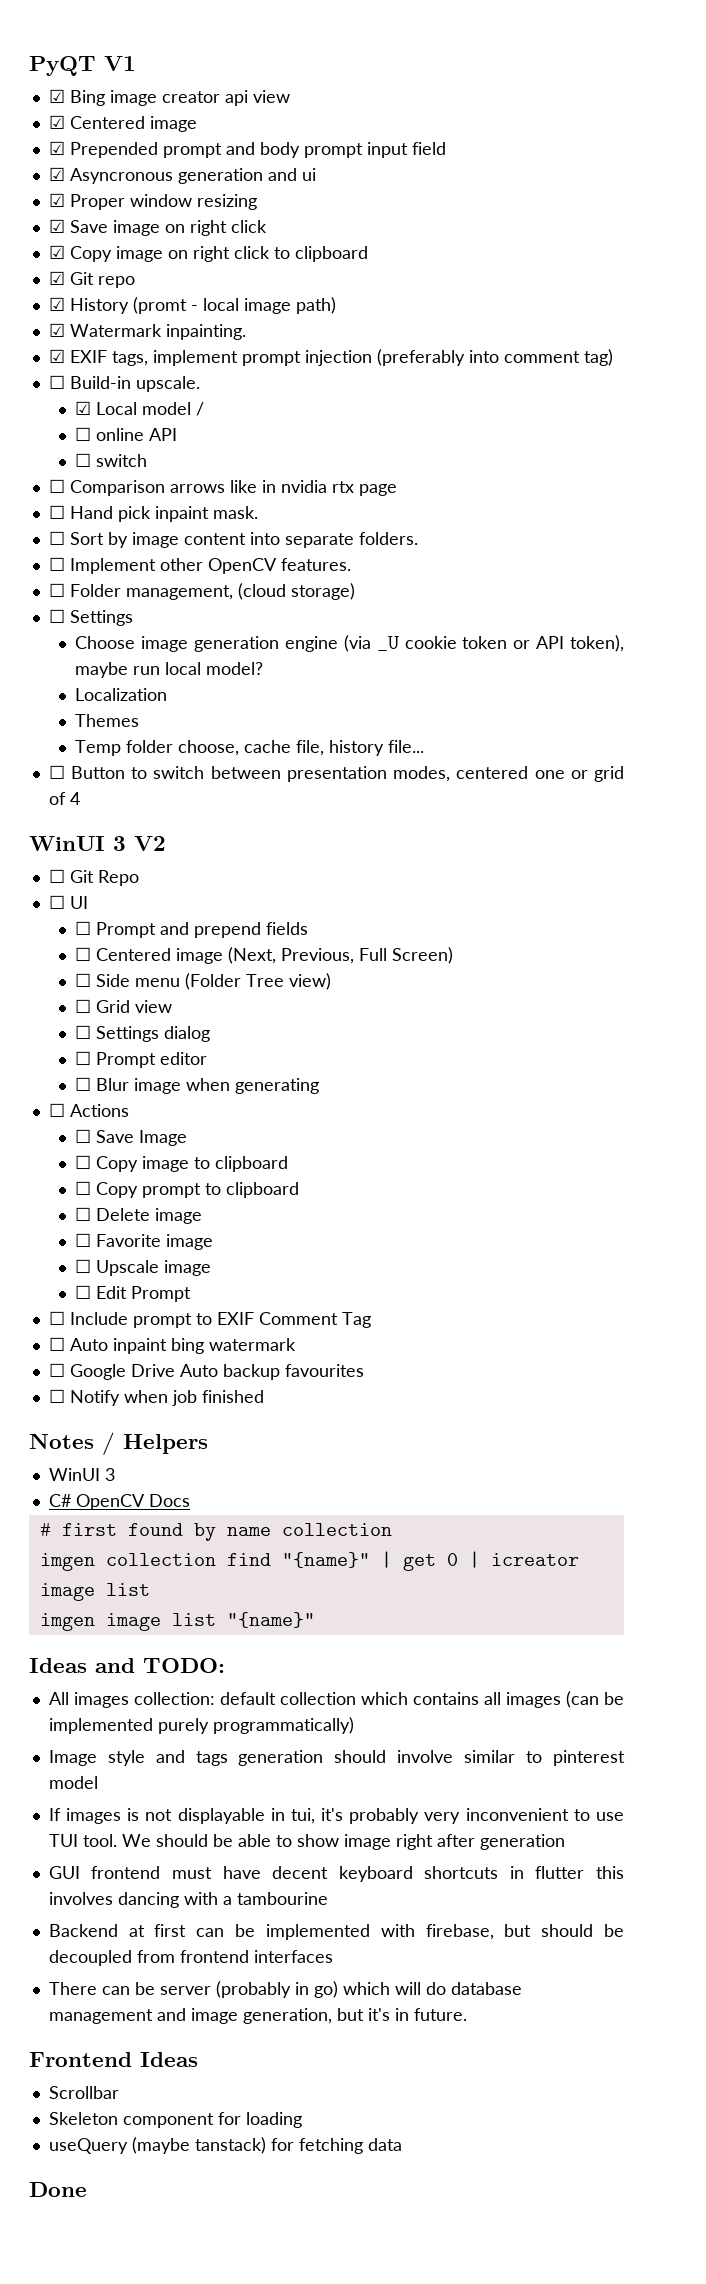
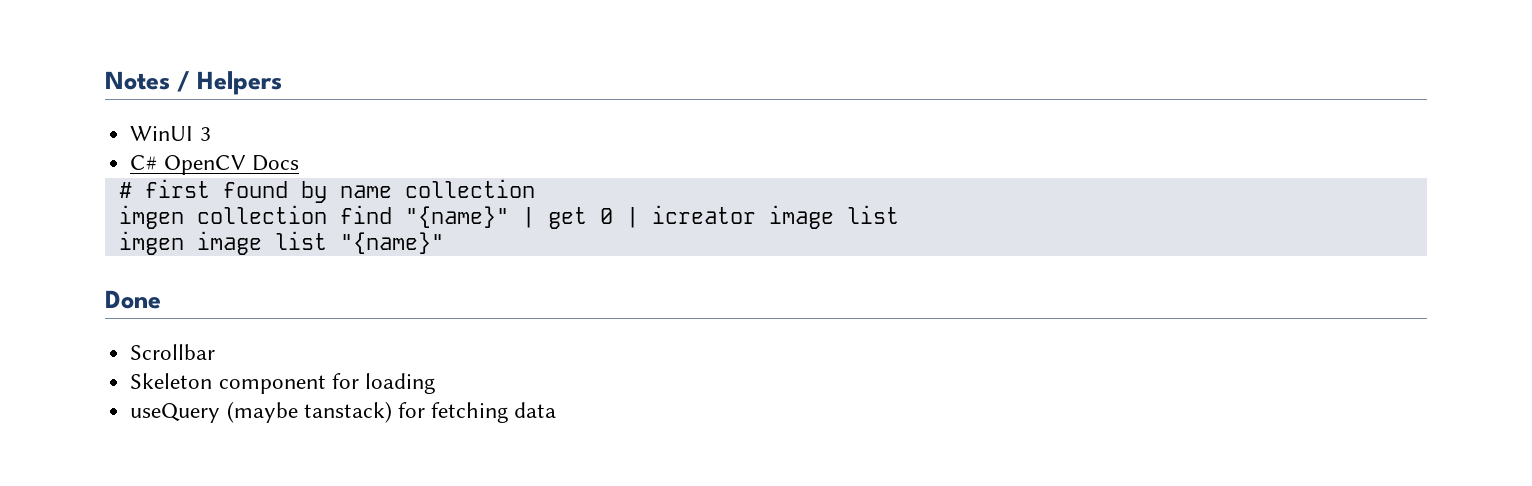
[29,56,136,76] [48,89,290,106] [48,115,197,132] [48,141,446,158] [48,167,316,184] [48,193,257,210] [48,219,267,236] [48,245,368,262] [48,271,135,288] [48,297,336,314] [48,323,246,340] [48,349,613,366] [48,375,200,392] [75,401,205,416] [75,427,178,441] [75,453,148,467] [48,479,397,496] [48,505,258,522] [48,531,418,548] [48,557,351,574] [48,583,355,600] [48,609,133,626] [75,635,624,652] [75,662,264,678] [75,688,168,701] [75,714,140,727] [75,740,425,756] [48,765,625,782] [48,792,80,805] [29,836,166,851] [48,869,139,886] [48,895,88,909] [75,921,309,938] [75,947,454,964] [75,973,332,990] [75,999,173,1013] [75,1025,211,1042] [75,1051,208,1068] [75,1077,320,1094] [48,1103,129,1117] [75,1129,188,1146] [75,1155,289,1172] [75,1181,300,1198] [75,1207,203,1224] [75,1233,214,1250] [75,1259,212,1276] [75,1285,192,1302] [48,1311,371,1328] [48,1337,296,1354] [48,1363,364,1380] [48,1389,264,1406] PyQT V1 // ☑ Bing image creator api view // ☑ Centered image // ☑ Prepended prompt and body prompt input field // ☑ Asyncronous generation and ui // ☑ Proper window resizing // ☑ Save image on right click // ☑ Copy image on right click to clipboard // ☑ Git repo // ☑ History (promt - local image path) // ☑ Watermark inpainting. // ☑ EXIF tags, implement prompt injection (preferably into comment tag) // ☐ Build-in upscale. // ☑ Local model / // ☐ online API // ☐ switch // ☐ Comparison arrows like in nvidia rtx page // ☐ Hand pick inpaint mask. // ☐ Sort by image content into separate folders. // ☐ Implement other OpenCV features. // ☐ Folder management, (cloud storage) // ☐ Settings // Choose image generation engine (via _U cookie token or API token), maybe run local model? // Localization // Themes // Temp folder choose, cache file, history file... // ☐ Button to switch between presentation modes, centered one or grid of 4 // WinUI 3 V2 // ☐ Git Repo // ☐ UI // ☐ Prompt and prepend fields // ☐ Centered image (Next, Previous, Full Screen) // ☐ Side menu (Folder Tree view) // ☐ Grid view // ☐ Settings dialog // ☐ Prompt editor // ☐ Blur image when generating // ☐ Actions // ☐ Save Image // ☐ Copy image to clipboard // ☐ Copy prompt to clipboard // ☐ Delete image // ☐ Favorite image // ☐ Upscale image // ☐ Edit Prompt // ☐ Include prompt to EXIF Comment Tag // ☐ Auto inpaint bing watermark // ☐ Google Drive Auto backup favourites // ☐ Notify when job finished // -> (105, 80) none
[29,1658,225,1673] [48,1691,624,1708] [48,1717,354,1734] [48,1750,625,1766] [48,1776,98,1789] [48,1808,625,1824] [48,1834,565,1850] [48,1866,624,1882] [48,1892,328,1908] [48,1924,624,1940] [48,1950,333,1966] [48,1981,522,1998] [48,2008,467,2024] [29,2052,198,2067] Ideas and TODO: // All images collection: default collection which contains all images (can be implemented purely programmatically) // Image style and tags generation should involve similar to pinterest model // If images is not displayable in tui, it's probably very inconvenient to use TUI tool. We should be able to show image right after generation // GUI frontend must have decent keyboard shortcuts in flutter this involves dancing with a tambourine // Backend at first can be implemented with firebase, but should be decoupled from frontend interfaces // There can be server (probably in go) which will do database management and image generation, but it's in future. // Frontend Ideas -> [105,290,161,309] Done
[29,2182,87,2197] // Done -> (557, 410) none

